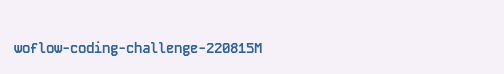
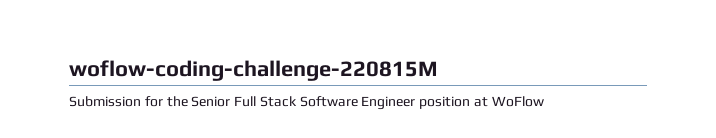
(262, 48) none -> [69,96,544,110] // Submission for the Senior Full Stack Software Engineer position at WoFlow

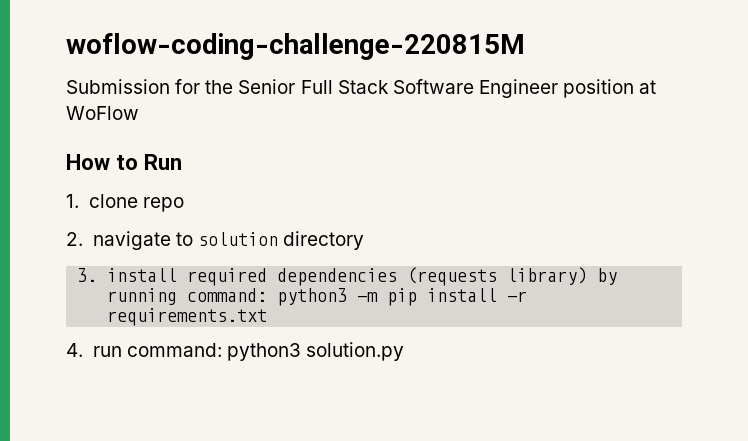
(544, 101) none -> [66,154,182,170] [66,194,185,212] [66,231,364,250] [77,267,617,286] [106,288,527,306] [106,308,267,326] [66,342,404,361] // How to Run // 1. clone repo // 2. navigate to solution directory // 3. install required dependencies (requests library) by running command: python3 -m pip install -r requirements.txt // 4. run command: python3 solution.py

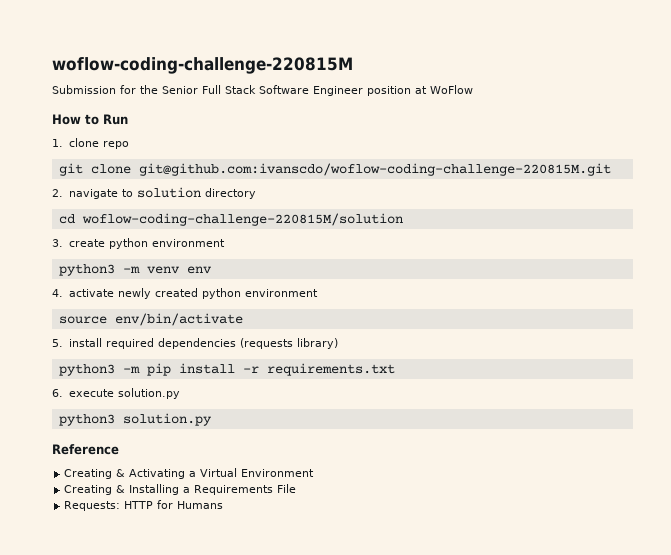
(185, 204) none -> [58,163,611,176] // git clone git@github.com:ivanscdo/woflow-coding-challenge-220815M.git
[77,268,98,282] 3. -> [58,213,403,226] [52,238,225,249] [58,264,212,276] [52,288,318,299] [58,313,243,326] [52,339,63,347] cd woflow-coding-challenge-220815M/solution // 3. create python environment // python3 -m venv env // 4. activate newly created python environment // source env/bin/activate // 5.
[596,268,617,285] [106,288,267,305] by running command: -> (338, 343) //
[66,343,222,357] 4. run command: -> [52,388,180,399] 6. execute solution.py //
(404, 351) none -> [52,444,119,455] [64,468,315,479] [64,484,297,495] [64,500,224,511] // Reference // Creating & Activating a Virtual Environment // Creating & Installing a Requirements File // Requests: HTTP for Humans

